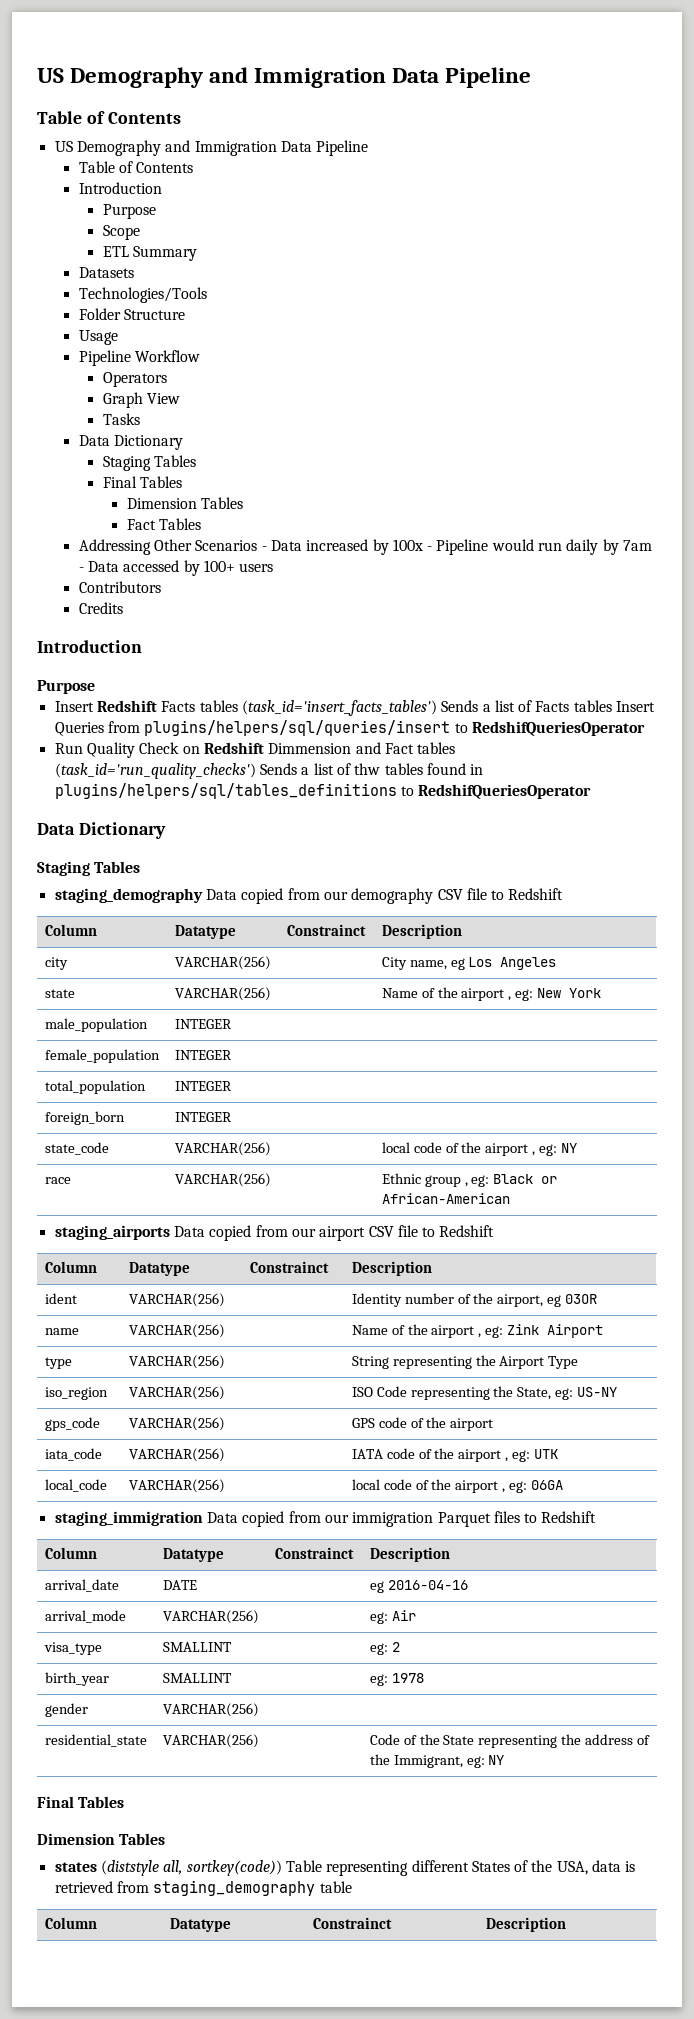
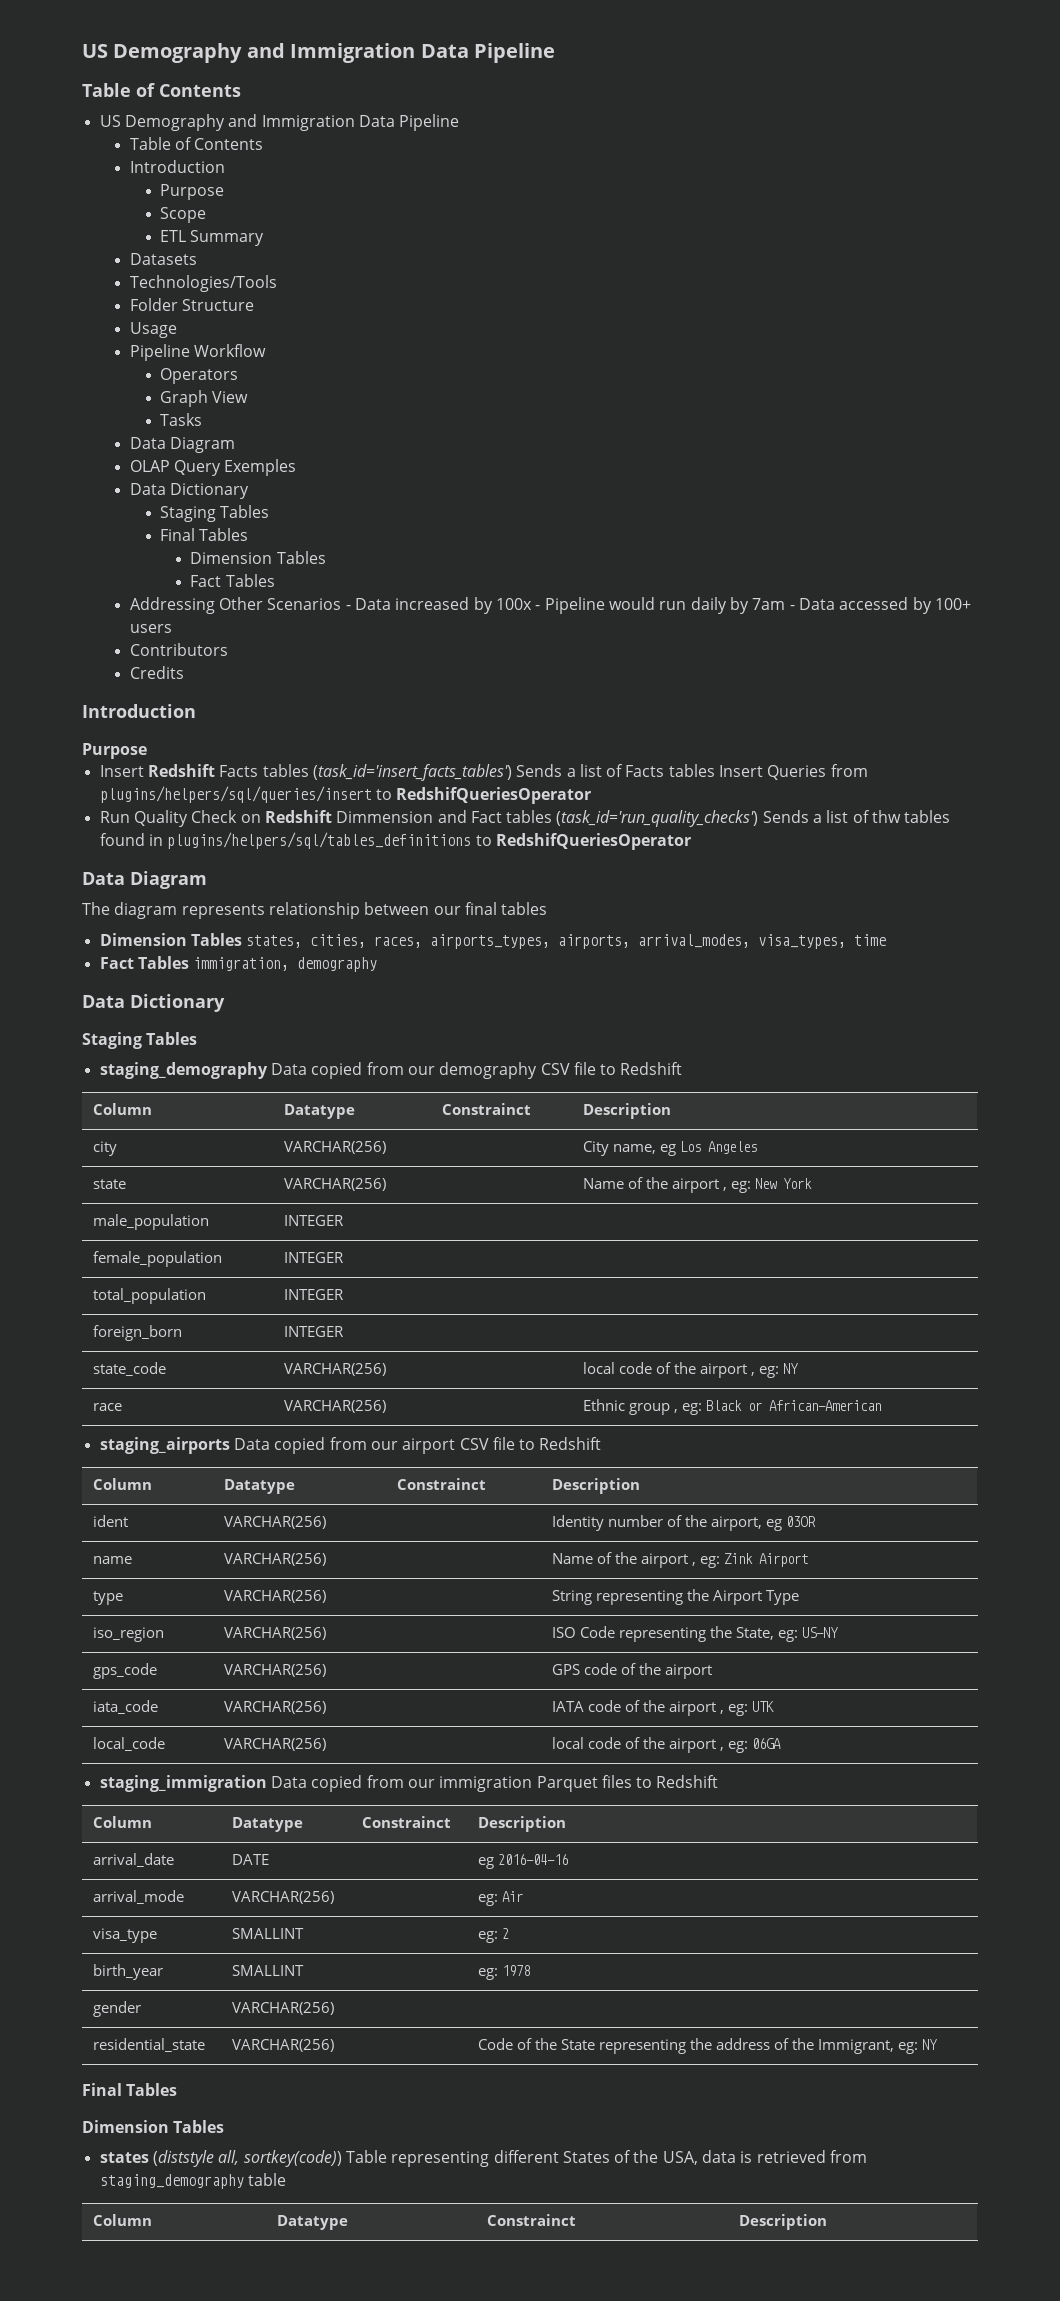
(140, 419) none -> [129,437,236,453] [129,459,297,476] // Data Diagram // OLAP Query Exemples
(592, 791) none -> [82,871,207,889] [82,902,548,919] [99,933,887,949] [99,956,378,972] // Data Diagram // The diagram represents relationship between our final tables // Dimension Tables states, cities, races, airports_types, airports, arrival_modes, visa_types, time // Fact Tables immigration, demography

